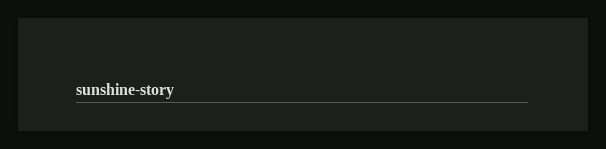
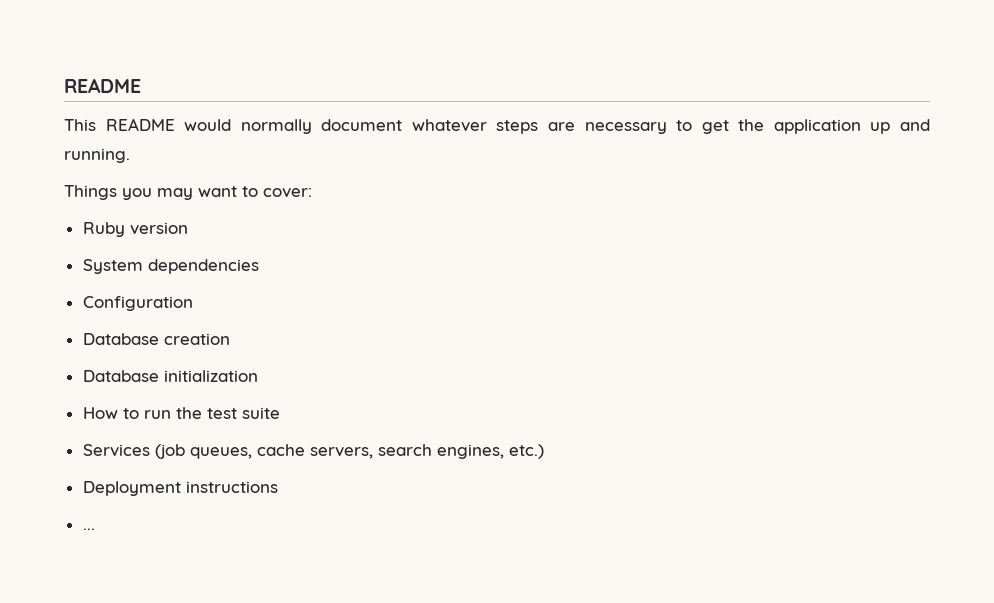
[76,83,174,99] sunshine-story -> [64,78,141,93] [64,118,930,134] [64,148,130,163] [64,185,312,200] [82,222,188,237] [82,259,259,274] [82,296,193,311] [82,333,230,345] [82,370,258,382] [82,407,280,419] [82,444,544,459] [82,481,278,496] [82,528,95,530] README // This README would normally document whatever steps are necessary to get the application up and running. // Things you may want to cover: // Ruby version // System dependencies // Configuration // Database creation // Database initialization // How to run the test suite // Services (job queues, cache servers, search engines, etc.) // Deployment instructions // ...

